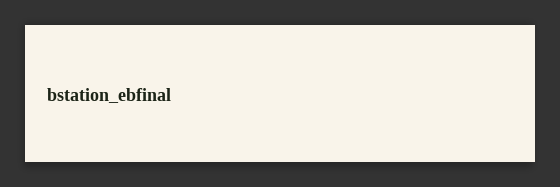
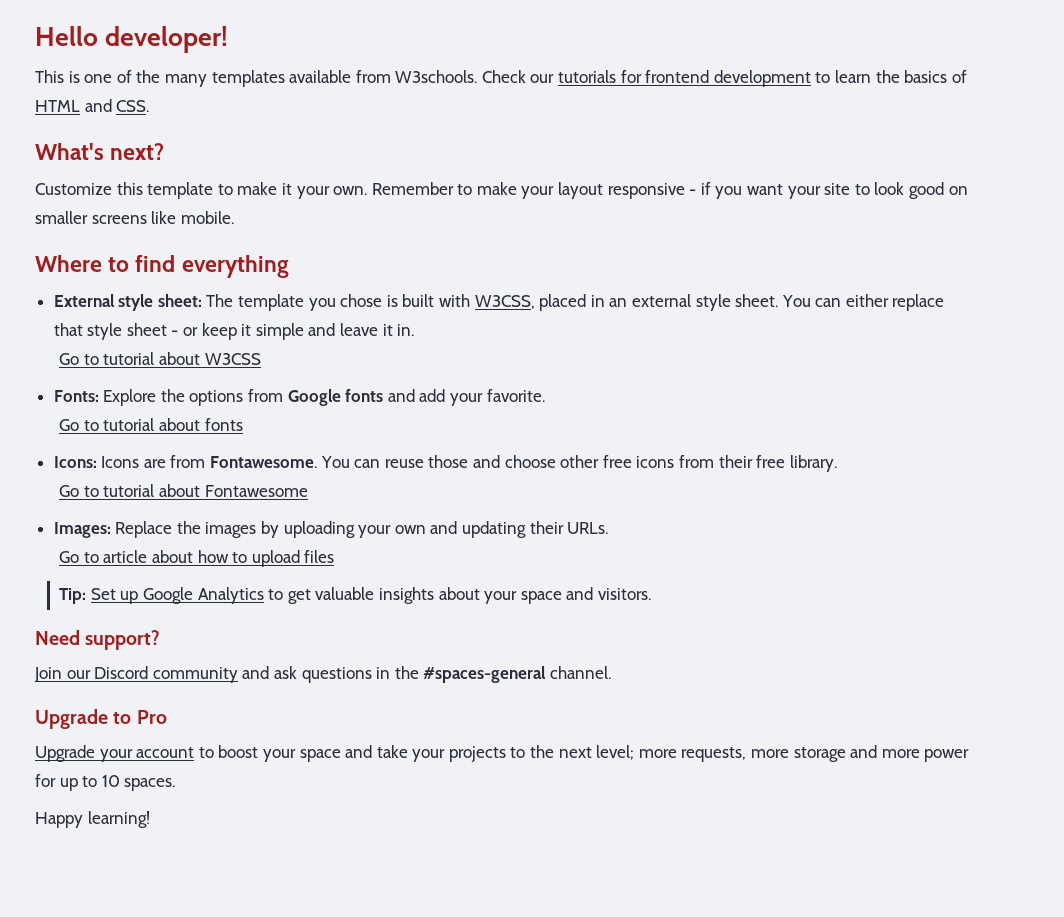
[47,88,171,103] bstation_ebfinal -> [35,26,229,53] [35,70,967,87] [35,99,150,112] [35,143,165,160] [35,182,968,199] [35,211,234,224] [35,255,289,278] [53,294,945,311] [53,323,415,340] [59,352,261,365] [53,389,545,406] [59,418,243,431] [53,455,837,472] [59,484,308,497] [53,521,609,538] [59,550,335,567] [59,587,651,604] [35,630,161,650] [34,666,611,683] [35,709,167,729] [35,745,970,762] [35,774,176,791] [35,811,150,828] Hello developer! // This is one of the many templates available from W3schools. Check our tutorials for frontend development to learn the basics of HTML and CSS. // What's next? // Customize this template to make it your own. Remember to make your layout responsive - if you want your site to look good on smaller screens like mobile. // Where to find everything // External style sheet: The template you chose is built with W3CSS, placed in an external style sheet. You can either replace that style sheet - or keep it simple and leave it in. // Go to tutorial about W3CSS // Fonts: Explore the options from Google fonts and add your favorite. // Go to tutorial about fonts // Icons: Icons are from Fontawesome. You can reuse those and choose other free icons from their free library. // Go to tutorial about Fontawesome // Images: Replace the images by uploading your own and updating their URLs. // Go to article about how to upload files // Tip: Set up Google Analytics to get valuable insights about your space and visitors. // Need support? // Join our Discord community and ask questions in the #spaces-general channel. // Upgrade to Pro // Upgrade your account to boost your space and take your projects to the next level; more requests, more storage and more power for up to 10 spaces. // Happy learning!

